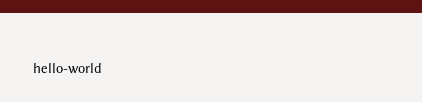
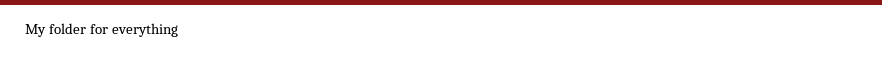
[33,63,102,74] hello-world -> [25,23,178,37] My folder for everything

